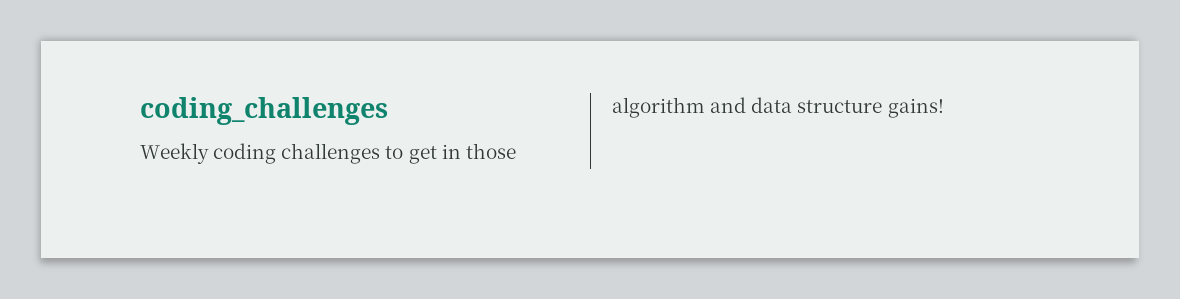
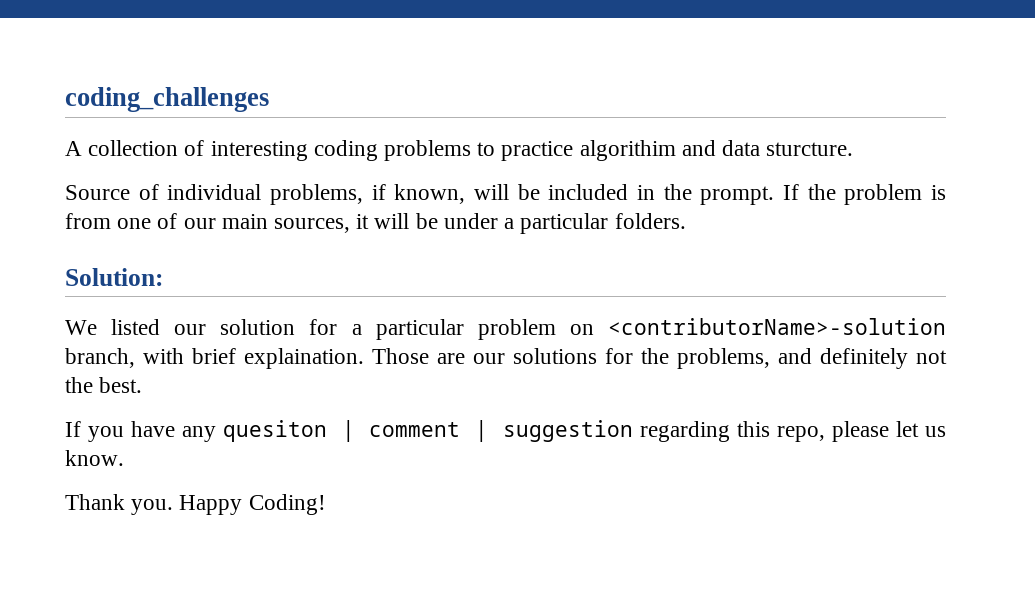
[140,143,516,164] [612,97,944,118] Weekly coding challenges to get in those algorithm and data structure gains! -> [65,140,854,161] [65,184,946,205] [65,213,686,234] [65,268,163,286] [65,318,946,340] [65,348,947,369] [65,377,143,393] [65,420,946,442] [65,450,124,466] [65,494,326,515] A collection of interesting coding problems to practice algorithim and data sturcture. // Source of individual problems, if known, will be included in the prompt. If the problem is from one of our main sources, it will be under a particular folders. // Solution: // We listed our solution for a particular problem on <contributorName>-solution branch, with brief explaination. Those are our solutions for the problems, and definitely not the best. // If you have any quesiton | comment | suggestion regarding this repo, please let us know. // Thank you. Happy Coding!

